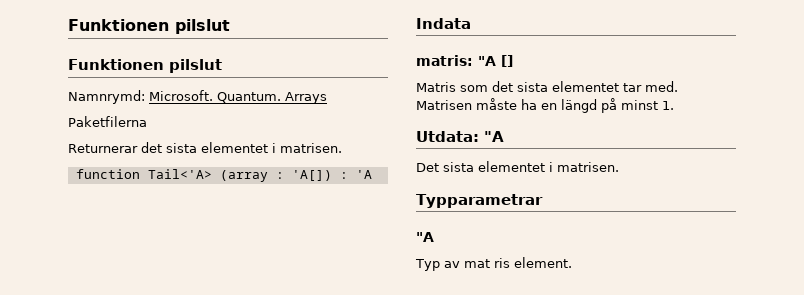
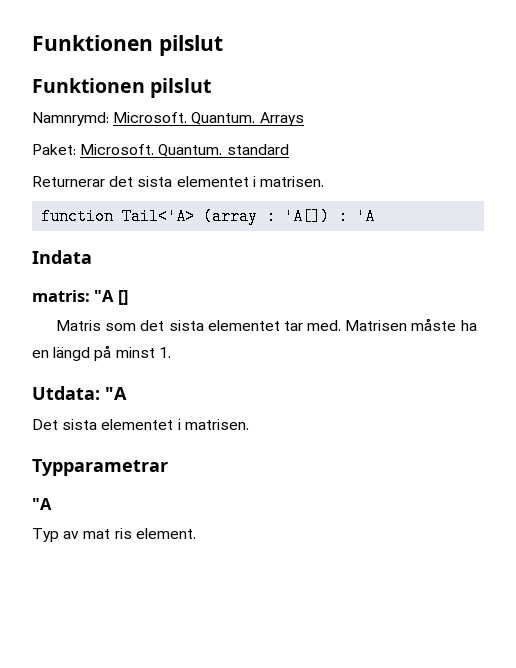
[68,116,147,127] Paketfilerna -> [32,144,289,157] Paket: Microsoft. Quantum. standard

